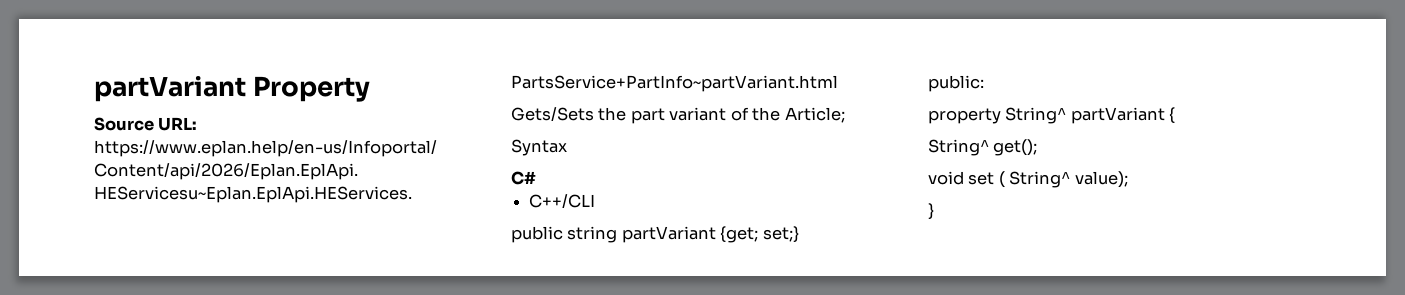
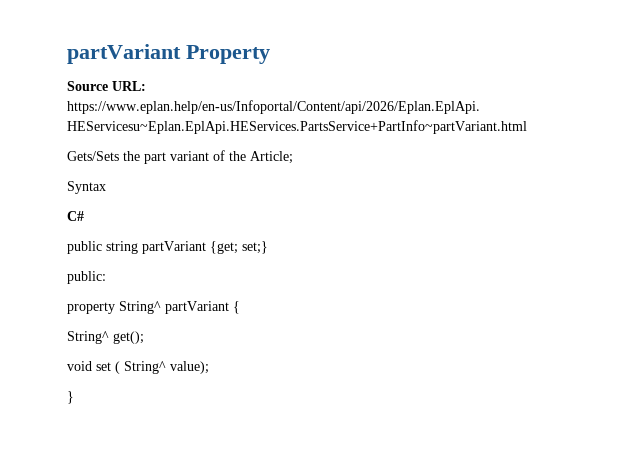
[529,194,596,208] // C++/CLI -> (84, 216) none

